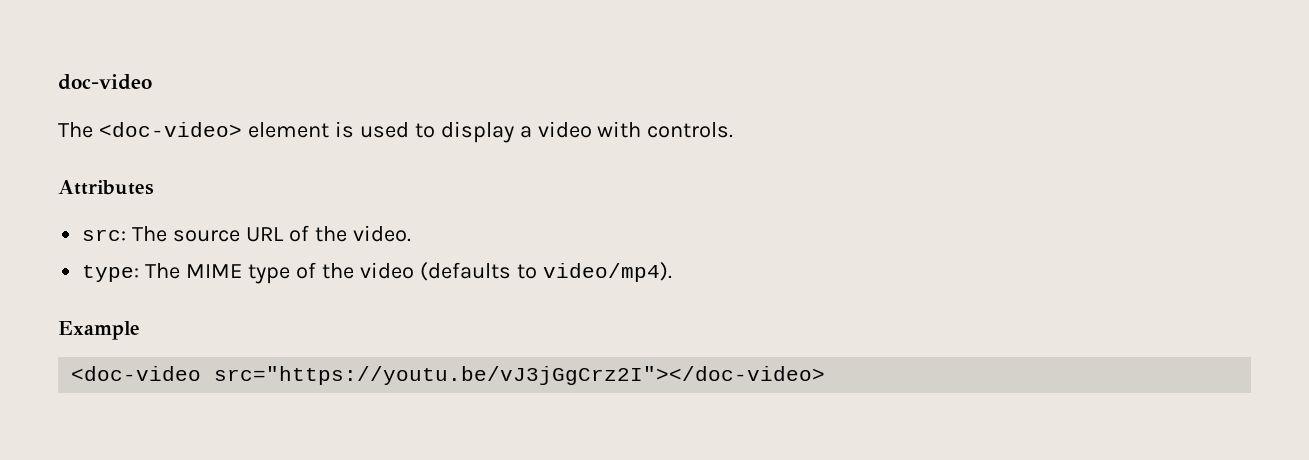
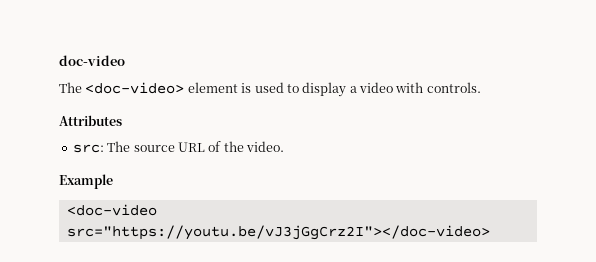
[82,262,672,284] // type: The MIME type of the video (defaults to video/mp4). -> (284, 146) none

